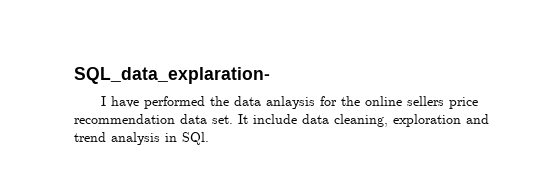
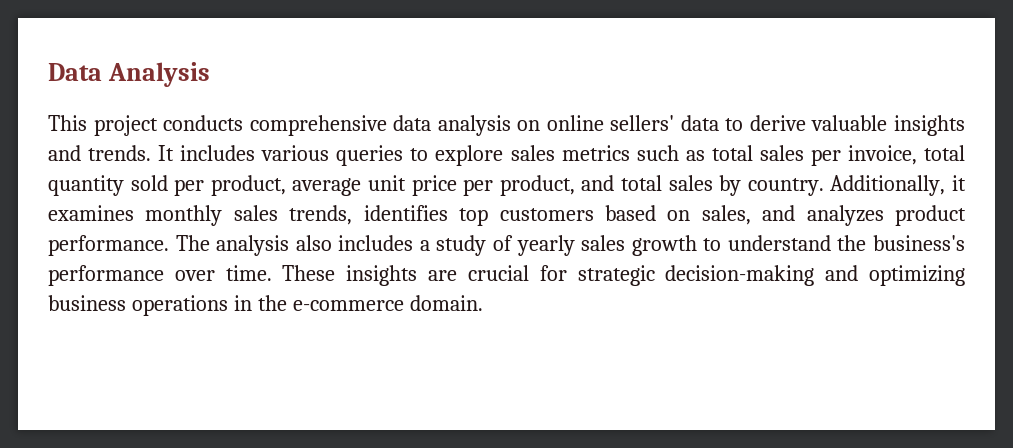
[74,67,270,84] [101,96,479,109] [74,114,489,127] [74,132,209,145] SQL_data_explaration- // I have performed the data anlaysis for the online sellers price recommendation data set. It include data cleaning, exploration and trend analysis in SQl. -> [48,62,210,87] [48,115,966,136] [48,145,965,166] [48,175,967,196] [48,205,966,226] [48,235,965,256] [48,265,966,286] [48,295,483,316] Data Analysis // This project conducts comprehensive data analysis on online sellers' data to derive valuable insights and trends. It includes various queries to explore sales metrics such as total sales per invoice, total quantity sold per product, average unit price per product, and total sales by country. Additionally, it examines monthly sales trends, identifies top customers based on sales, and analyzes product performance. The analysis also includes a study of yearly sales growth to understand the business's performance over time. These insights are crucial for strategic decision-making and optimizing business operations in the e-commerce domain.

